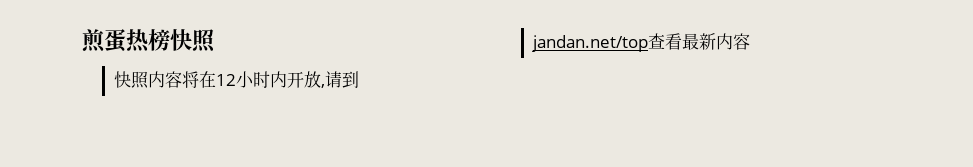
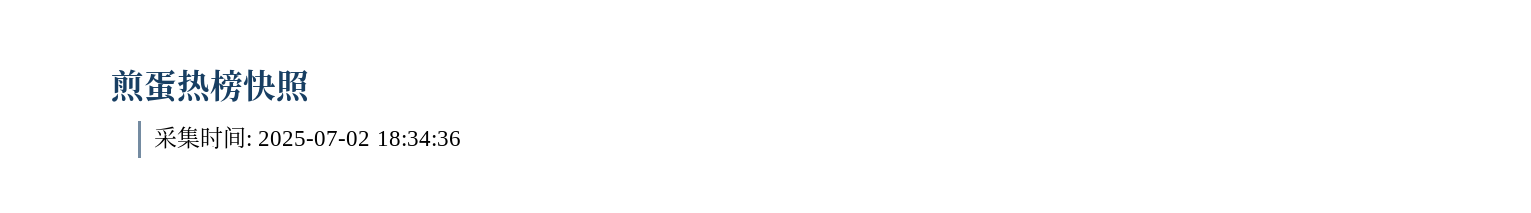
[114,71,360,89] [532,33,751,52] 快照内容将在12小时内开放,请到jandan.net/top查看最新内容 -> [154,126,461,149] 采集时间: 2025-07-02 18:34:36

